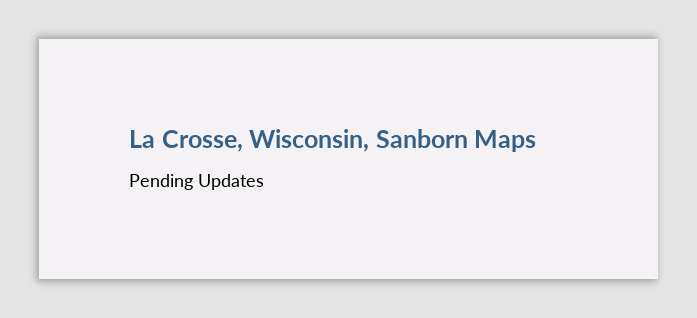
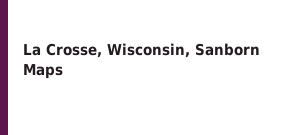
[129,174,264,190] // Pending Updates -> (63, 71) none

